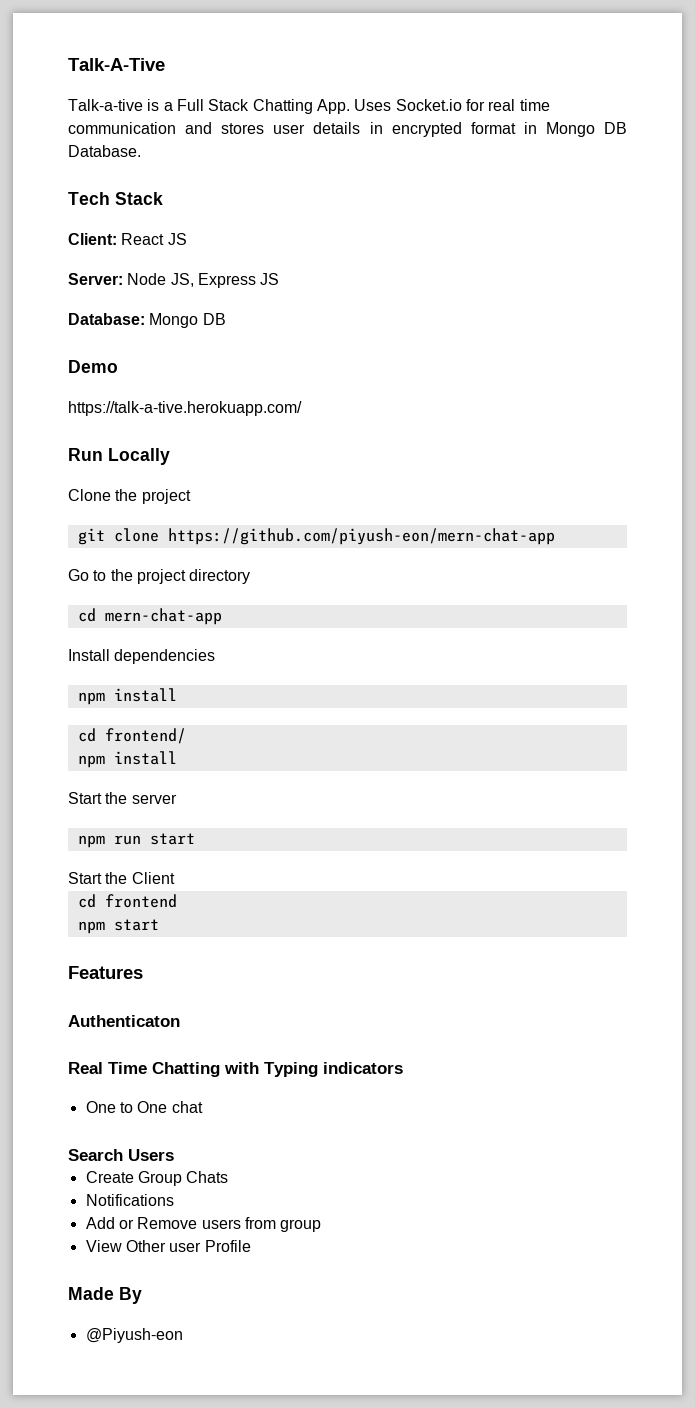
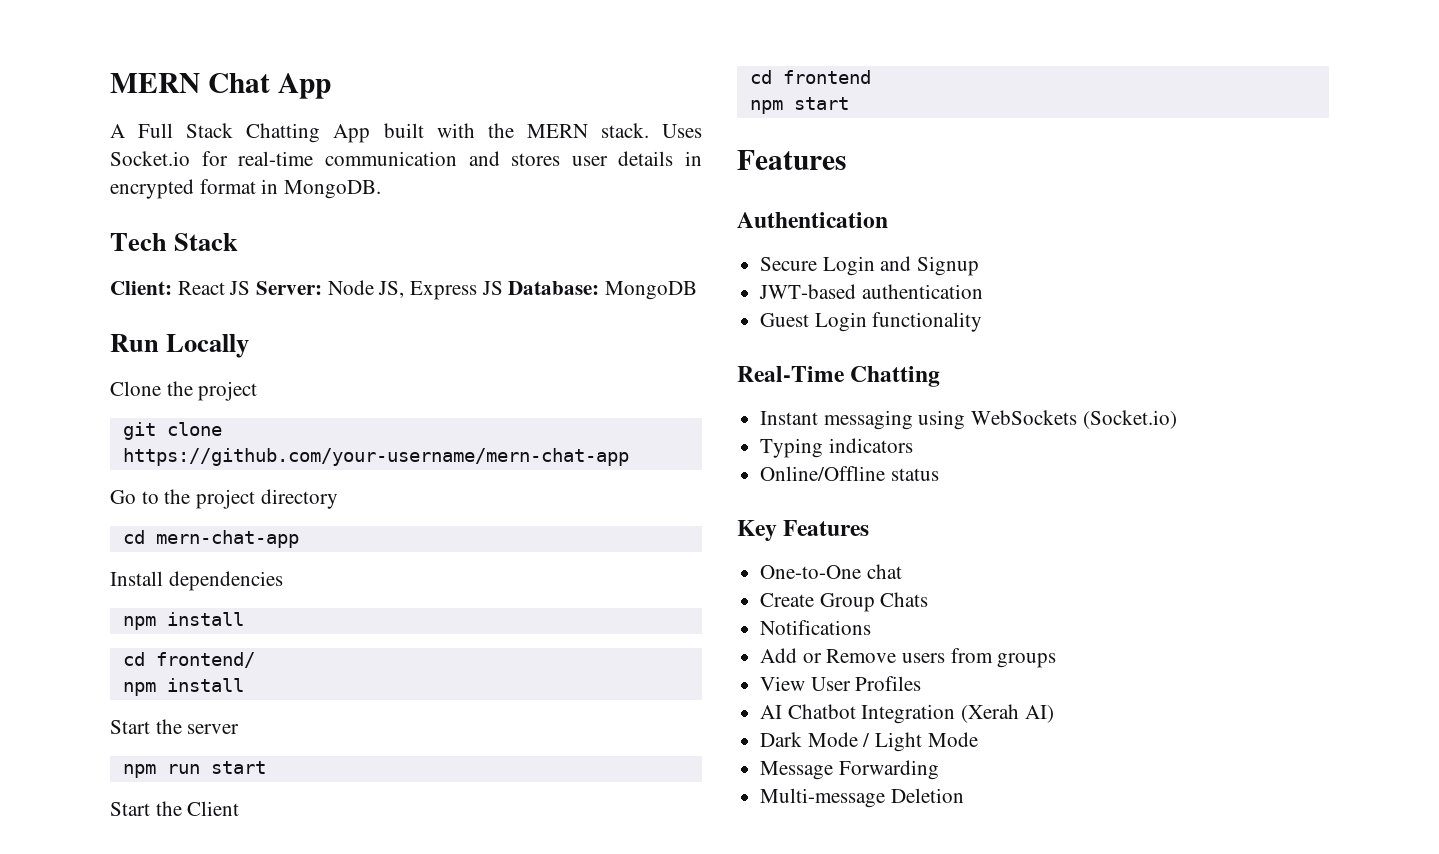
[68,58,165,71] [68,99,350,114] Talk-A-Tive // Talk-a-tive is a Full Stack Chatting App. -> [110,73,331,99] [110,123,649,143] MERN Chat App // A Full Stack Chatting App built with the MERN stack.
[488,99,550,111] real time -> [238,151,314,166] real-time
[545,122,628,137] [68,145,141,157] Mongo DB Database. -> [284,180,382,199] MongoDB.
(187, 239) // -> (251, 288) none
[68,313,226,328] [68,360,118,373] [68,401,302,416] // Database: Mongo DB // Demo // https://talk-a-tive.herokuapp.com/ -> [508,281,698,300] Database: MongoDB
[167,528,555,545] https://github.com/piyush-eon/mern-chat-app -> [122,448,629,466] https://github.com/your-username/mern-chat-app
[68,1015,180,1027] [68,1062,403,1077] [85,1101,168,1113] Authenticaton // Real Time Chatting with Typing indicators // One to One -> [737,212,888,228] [760,256,980,276] [759,284,983,299] [760,312,983,332] [737,366,941,387] [760,410,1177,430] [760,438,913,458] [760,466,939,481] [737,520,870,541] [760,565,862,579] Authentication // Secure Login and Signup // JWT-based authentication // Guest Login functionality // Real-Time Chatting // Instant messaging using WebSockets (Socket.io) // Typing indicators // Online/Offline status // Key Features // One-to-One
[68,1149,174,1161] // Search Users -> (902, 571) none
[280,1219,322,1232] group -> [997,653,1057,668] groups
[125,1240,251,1252] [68,1287,142,1304] [85,1328,183,1343] Other user Profile // Made By // @Piyush-eon -> [810,676,922,691] [760,704,1054,724] [760,732,978,752] [760,760,939,780] [760,788,964,808] User Profiles // AI Chatbot Integration (Xerah AI) // Dark Mode / Light Mode // Message Forwarding // Multi-message Deletion

